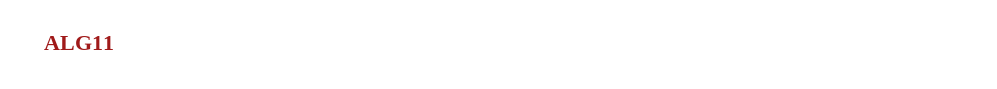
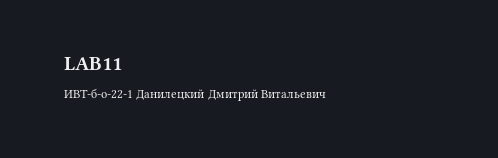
[44,36,114,50] ALG11 -> [64,57,122,71] [64,88,327,101] LAB11 // ИВТ-б-о-22-1 Данилецкий Дмитрий Витальевич

